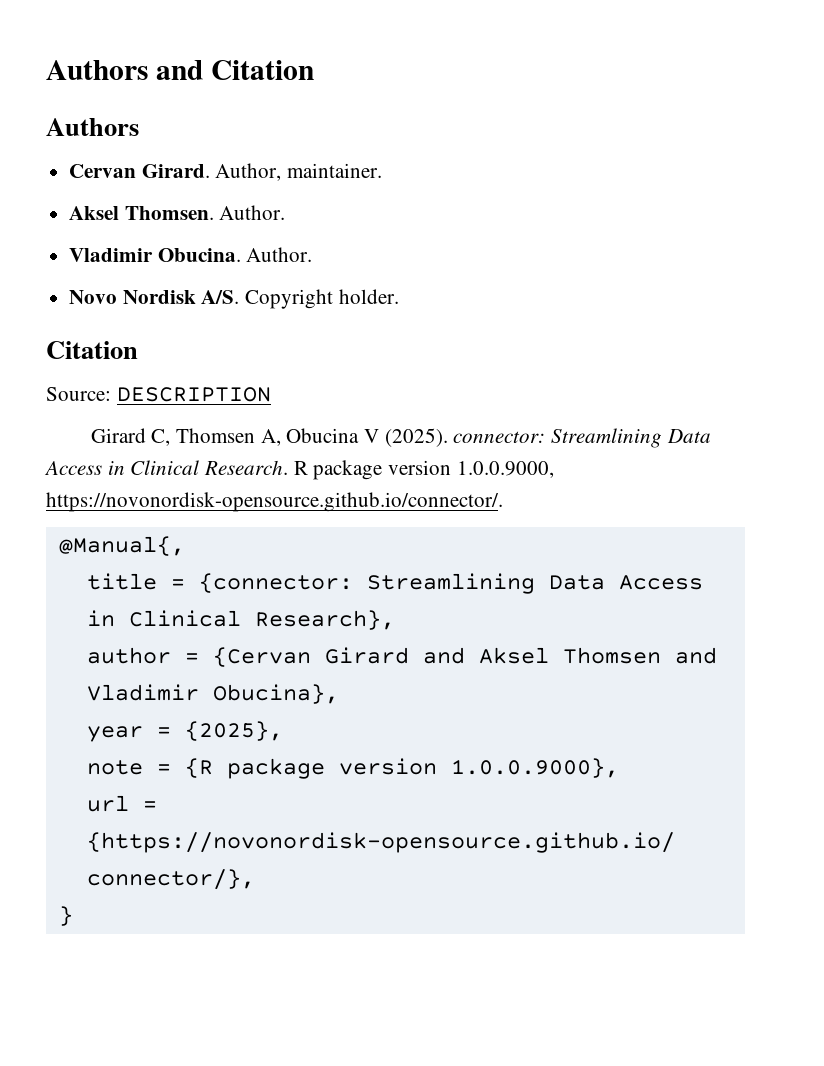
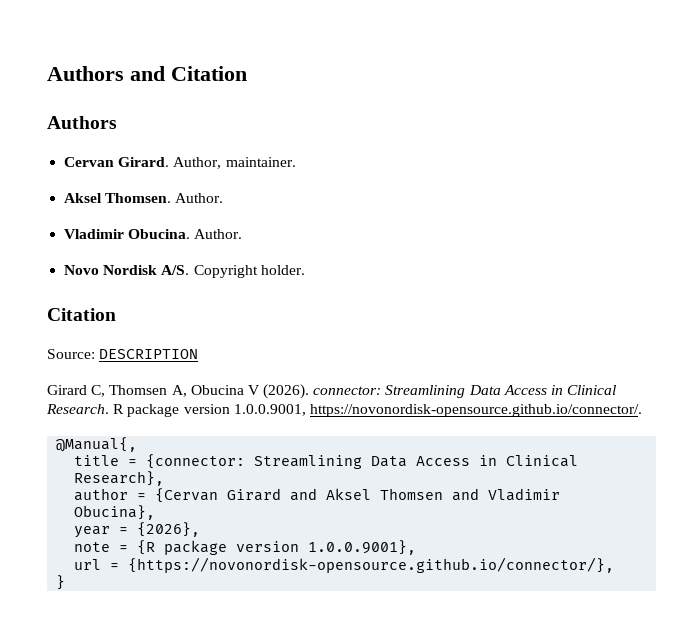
[384,428,448,447] (2025). -> [263,384,310,399] (2026).
[456,461,554,478] 1.0.0.9000, -> [233,404,306,416] 1.0.0.9001,
[184,721,283,741] {2025}, -> [137,522,201,537] {2026},
[450,758,619,778] 1.0.0.9000}, -> [308,540,417,555] 1.0.0.9001},

